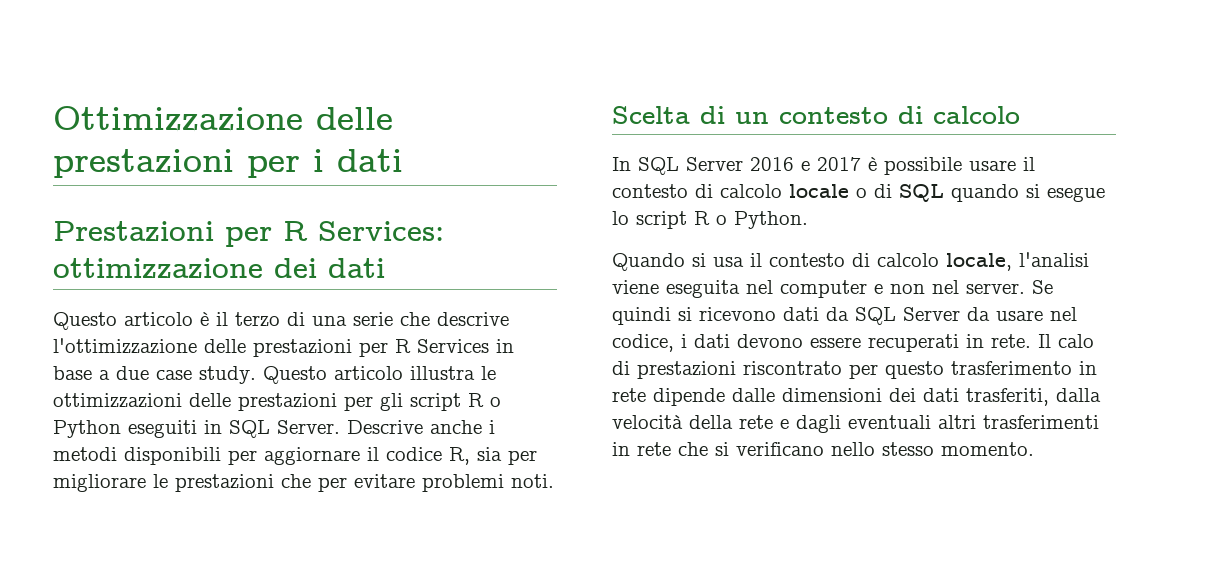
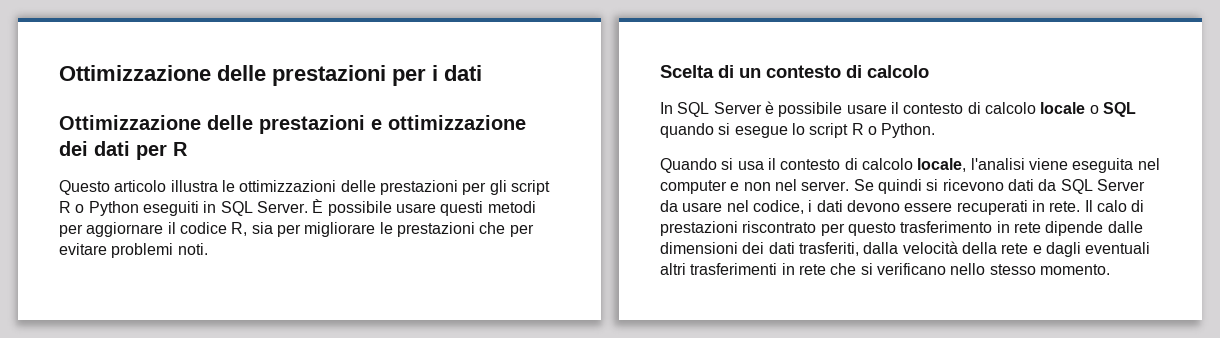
[53,221,444,247] Prestazioni per R Services: -> [59,115,382,134] Ottimizzazione delle prestazioni e
[53,312,509,330] [53,338,514,357] [53,366,256,384] // Questo articolo è il terzo di una serie che descrive l'ottimizzazione delle prestazioni per R Services in base a due case study. -> [136,142,188,160] per R //
[347,420,495,434] [53,447,221,465] Descrive anche i metodi disponibili -> [312,199,536,216] È possibile usare questi metodi
[750,157,861,171] 2016 e 2017 -> (762, 108) none
[874,184,892,198] di -> (1099, 109) none

